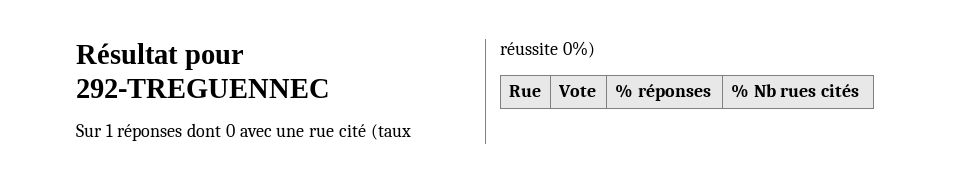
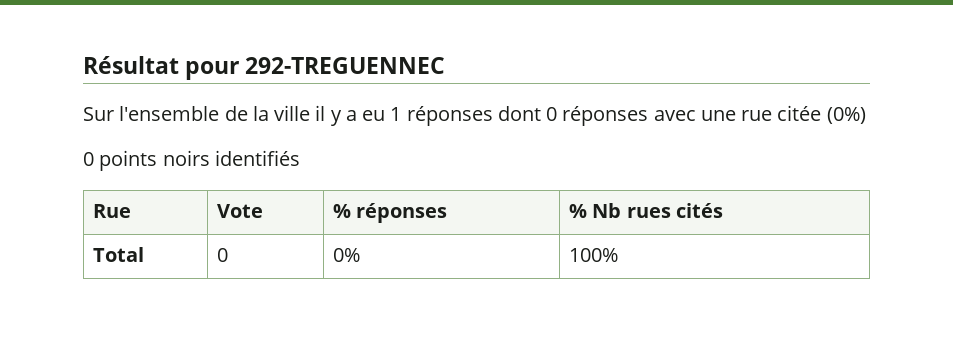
(102, 130) none -> [119,105,386,126] l'ensemble de la ville il y a eu
(235, 130) none -> [562,106,649,126] réponses
[338,124,411,140] [500,41,595,58] cité (taux réussite 0%) -> [777,105,866,124] [83,150,300,171] citée (0%) // 0 points noirs identifiés
(860, 90) none -> [93,247,145,262] [217,248,229,262] [333,248,361,262] [569,248,619,262] // Total | 0 | 0% | 100%

